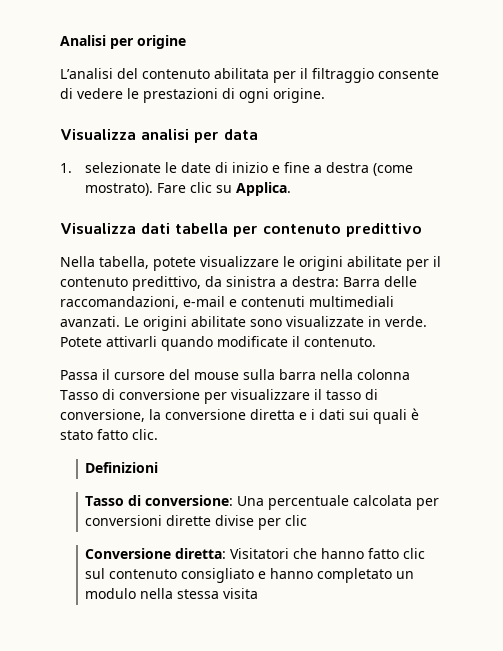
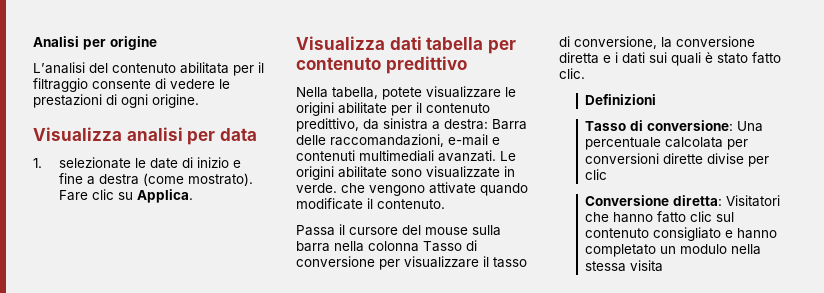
[60,336,157,347] Potete attivarli -> [341,182,476,196] che vengono attivate

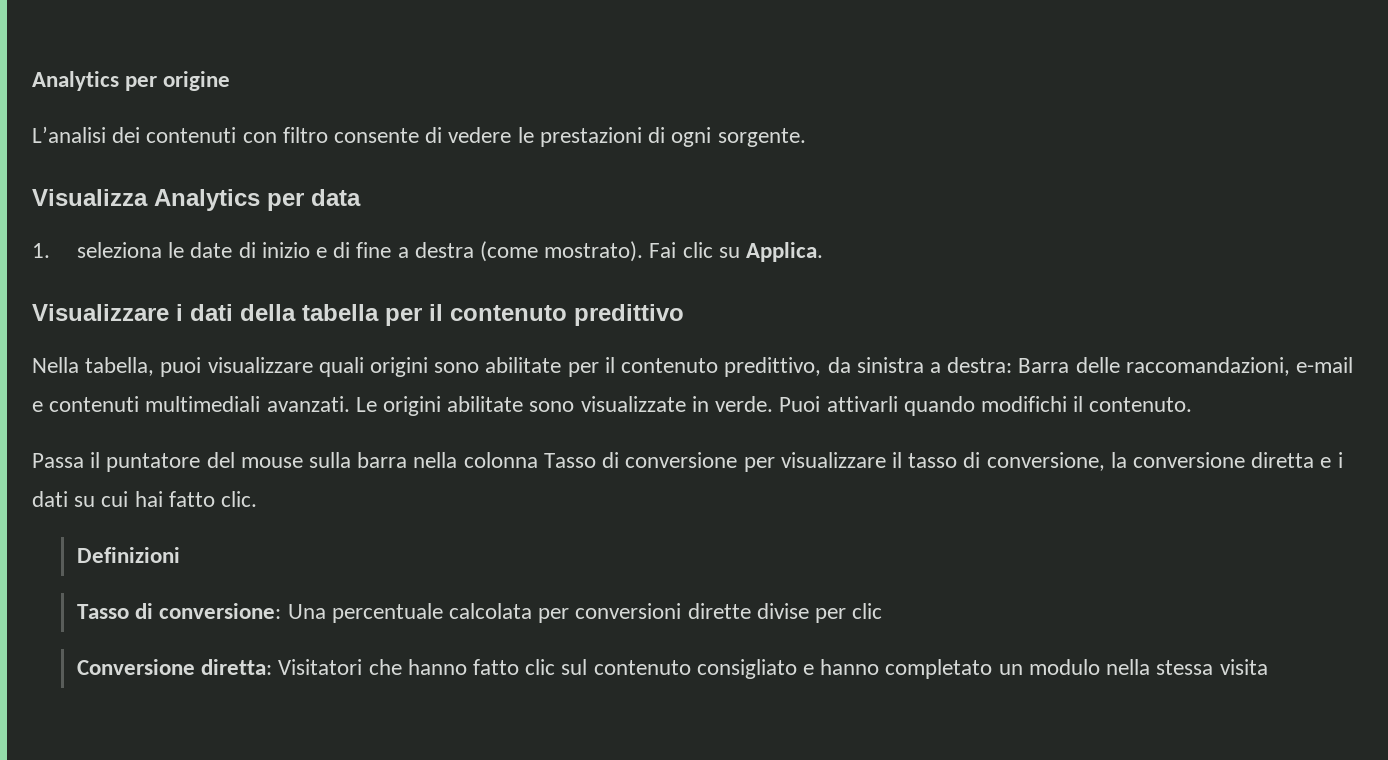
[33,36,79,47] Analisi -> [32,71,119,91] Analytics
[89,62,264,76] [33,78,88,92] del contenuto abilitata per il filtraggio -> [112,127,328,143] dei contenuti con filtro
[152,94,199,108] [33,127,183,141] origine. // Visualizza analisi -> [717,128,806,147] [32,189,260,211] sorgente. // Visualizza Analytics
[59,157,132,169] selezionate -> [76,242,162,258] seleziona
(242, 164) none -> [333,242,351,258] di
[59,190,89,201] Fare -> [649,242,677,258] Fai
[296,36,422,50] Visualizza dati -> [32,304,296,321] Visualizzare i dati della
(516, 47) none -> [429,304,443,321] il
[382,86,516,100] [296,102,334,116] potete visualizzare le origini -> [160,357,480,377] puoi visualizzare quali origini sono
[341,182,528,196] [296,198,363,210] che vengono attivate quando modificate -> [779,396,1067,416] Puoi attivarli quando modifichi
[349,227,398,235] cursore -> [106,453,201,472] puntatore
[649,52,748,66] sui quali è stato -> [74,491,163,507] su cui hai

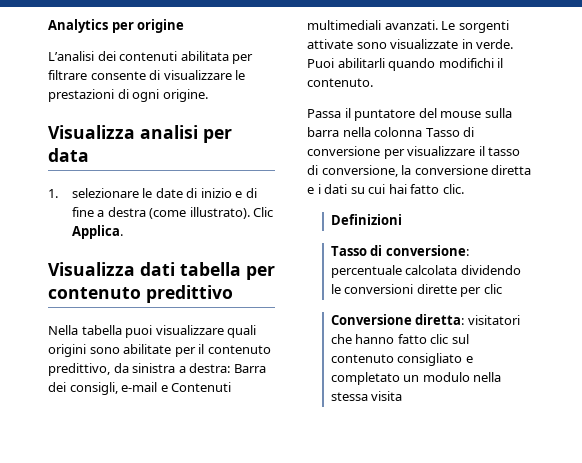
[242,127,328,143] con filtro -> [180,51,254,64] [48,70,87,80] abilitata per filtrare
[448,127,512,143] vedere -> [163,70,232,80] visualizzare
[717,128,806,147] [32,189,260,211] sorgente. // Visualizza Analytics -> [162,89,208,102] [48,125,198,139] origine. // Visualizza analisi
[76,242,162,258] seleziona -> [71,188,139,198] selezionare
[544,241,824,262] [32,304,296,321] mostrato). Fai clic su Applica. // Visualizzare i dati della -> [189,207,274,219] [71,225,123,239] [48,262,175,276] illustrato). Clic Applica. // Visualizza dati
[429,304,443,321] il -> (275, 273) none
[85,357,155,376] tabella, -> [81,325,122,335] tabella
[1075,357,1290,376] delle raccomandazioni, -> [48,382,118,395] dei consigli,
[49,396,140,412] contenuti -> [171,382,232,392] Contenuti
[383,396,524,416] origini abilitate -> [458,20,509,33] [307,39,353,49] sorgenti attivate
[826,396,898,412] attivarli -> [337,58,385,68] abilitarli
[287,604,326,619] Una -> (469, 250) none
[538,608,570,623] per -> [460,265,521,275] [330,284,341,294] dividendo le
[756,603,809,619] divise -> (457, 289) none
[278,659,363,675] Visitatori -> [467,315,520,325] visitatori
[820,659,880,675] hanno -> (473, 359) none

